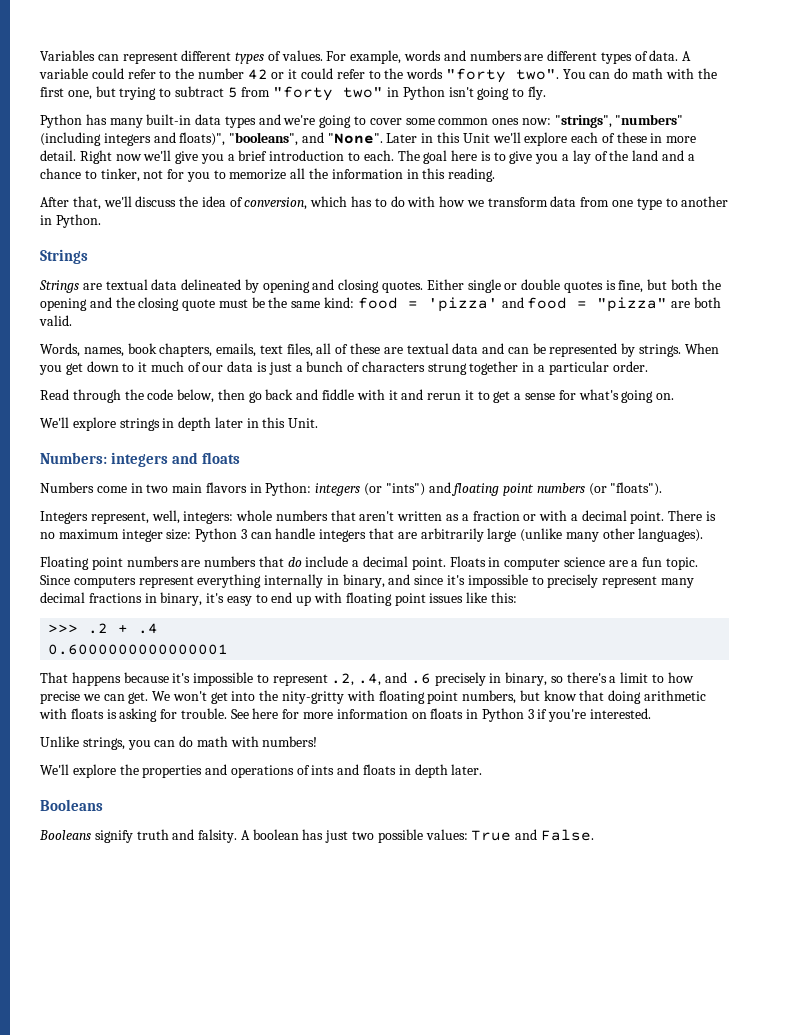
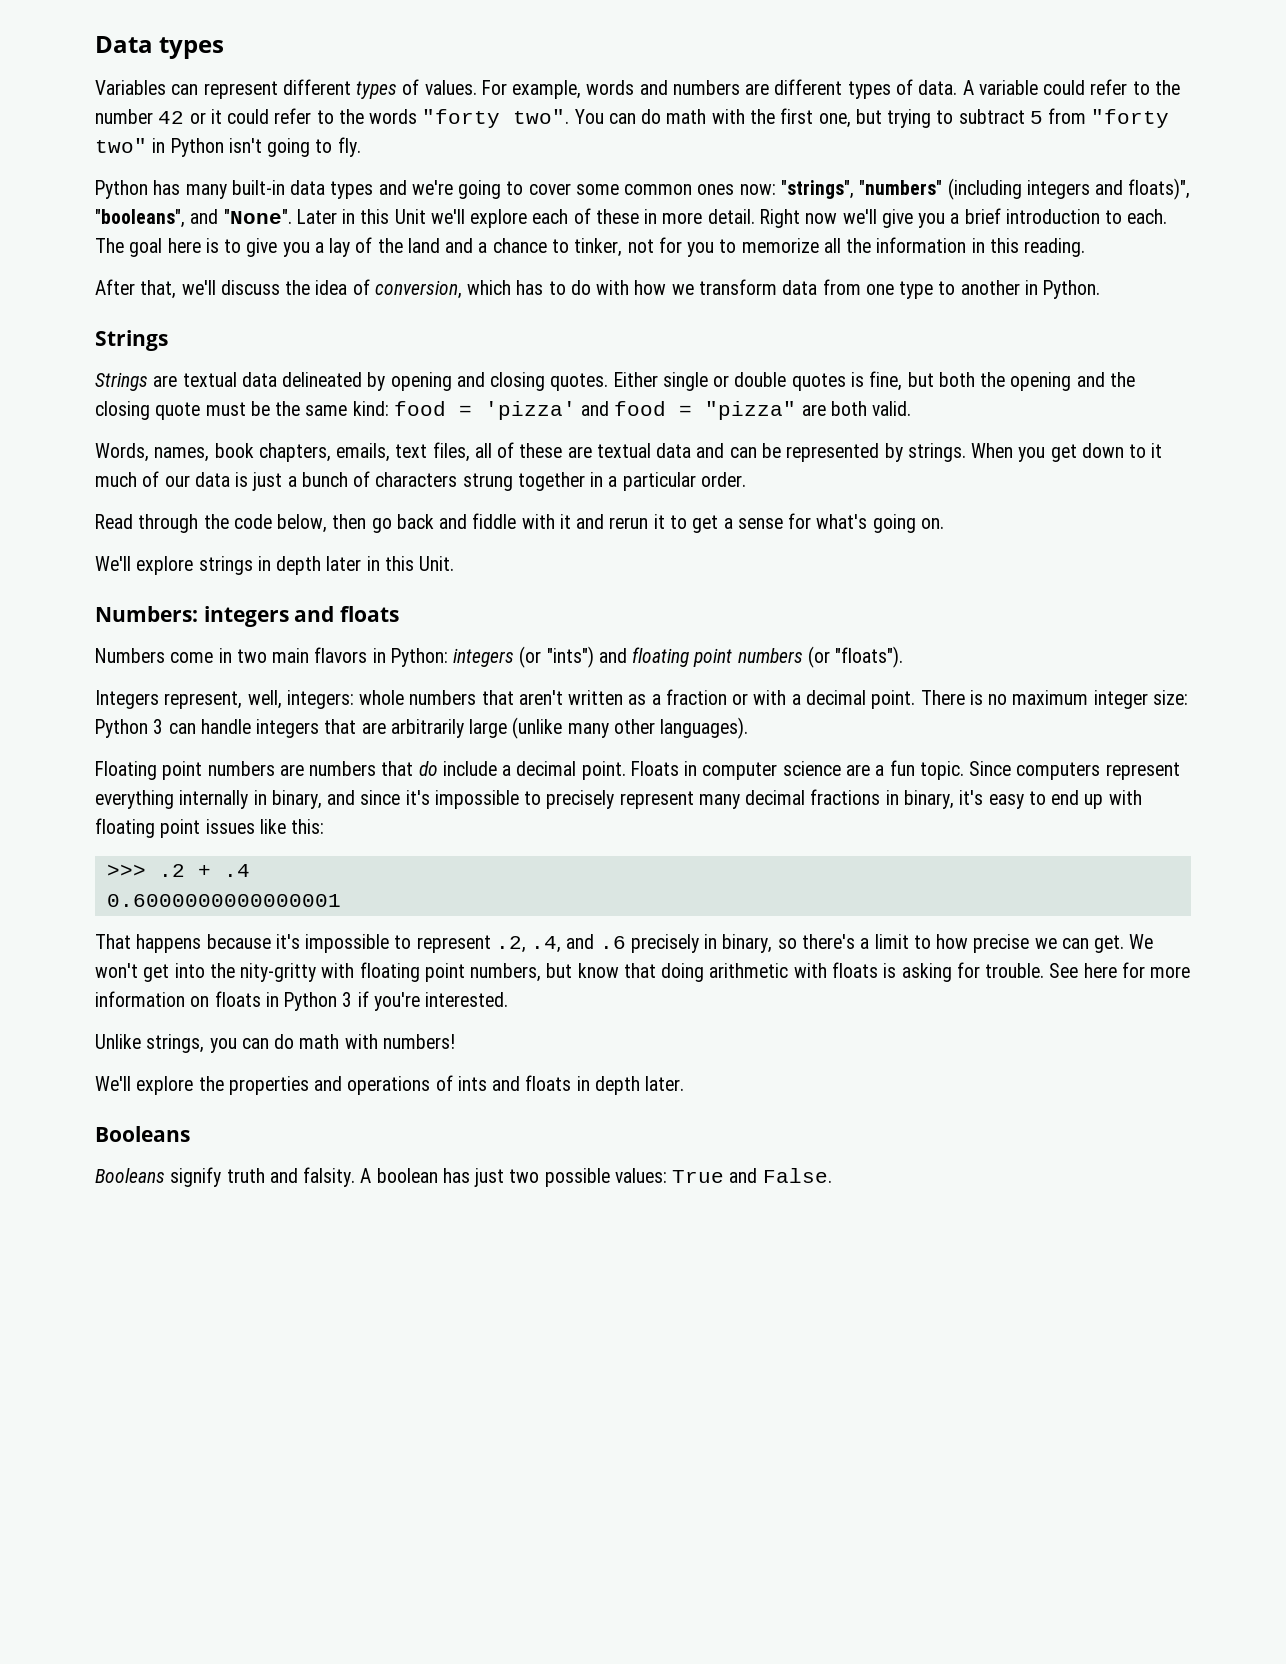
(40, 55) none -> [95,36,225,59] Data types //

